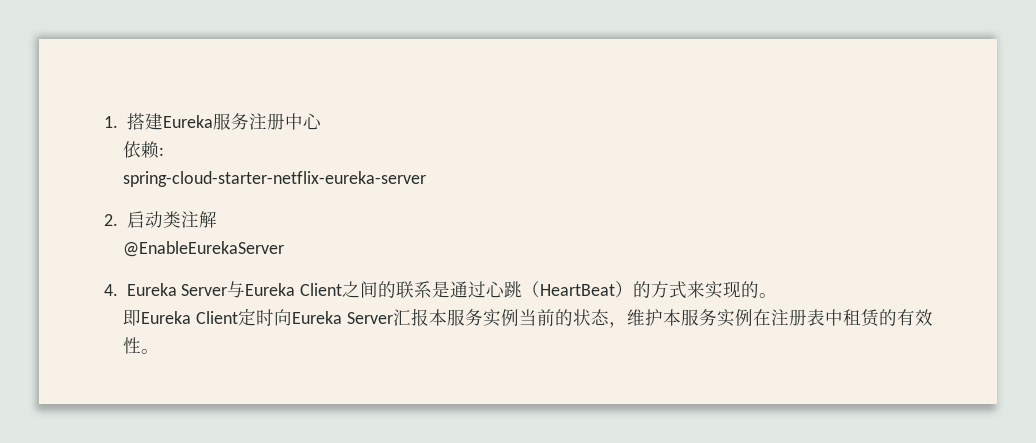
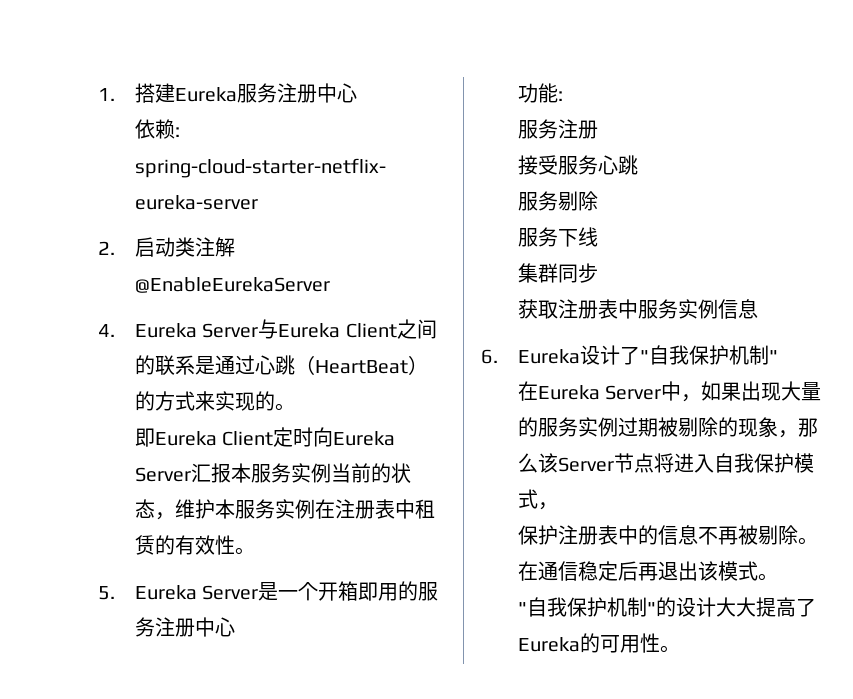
(160, 351) none -> [98,581,439,601] [134,617,235,637] [517,83,563,103] [517,119,598,139] [517,155,638,175] [517,191,598,211] [517,227,598,247] [517,263,598,283] [517,299,758,319] [481,345,778,365] [517,381,822,402] [517,417,818,438] [517,453,814,473] [517,489,558,510] [517,525,818,545] [517,561,778,581] [517,597,816,617] [517,633,680,653] // 5. Eureka Server是一个开箱即用的服务注册中心 // 功能: // 服务注册 // 接受服务心跳 // 服务剔除 // 服务下线 // 集群同步 // 获取注册表中服务实例信息 // 6. Eureka设计了"自我保护机制" // 在Eureka Server中，如果出现大量的服务实例过期被剔除的现象，那么该Server节点将进入自我保护模式， // 保护注册表中的信息不再被剔除。在通信稳定后再退出该模式。 // "自我保护机制"的设计大大提高了Eureka的可用性。

